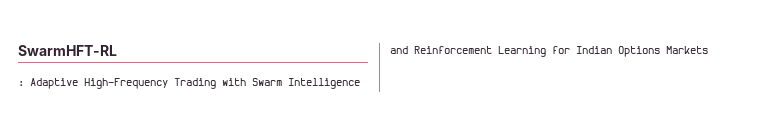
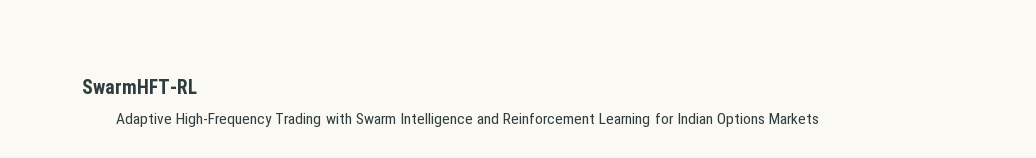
[18,81,24,86] : -> (197, 86) none

